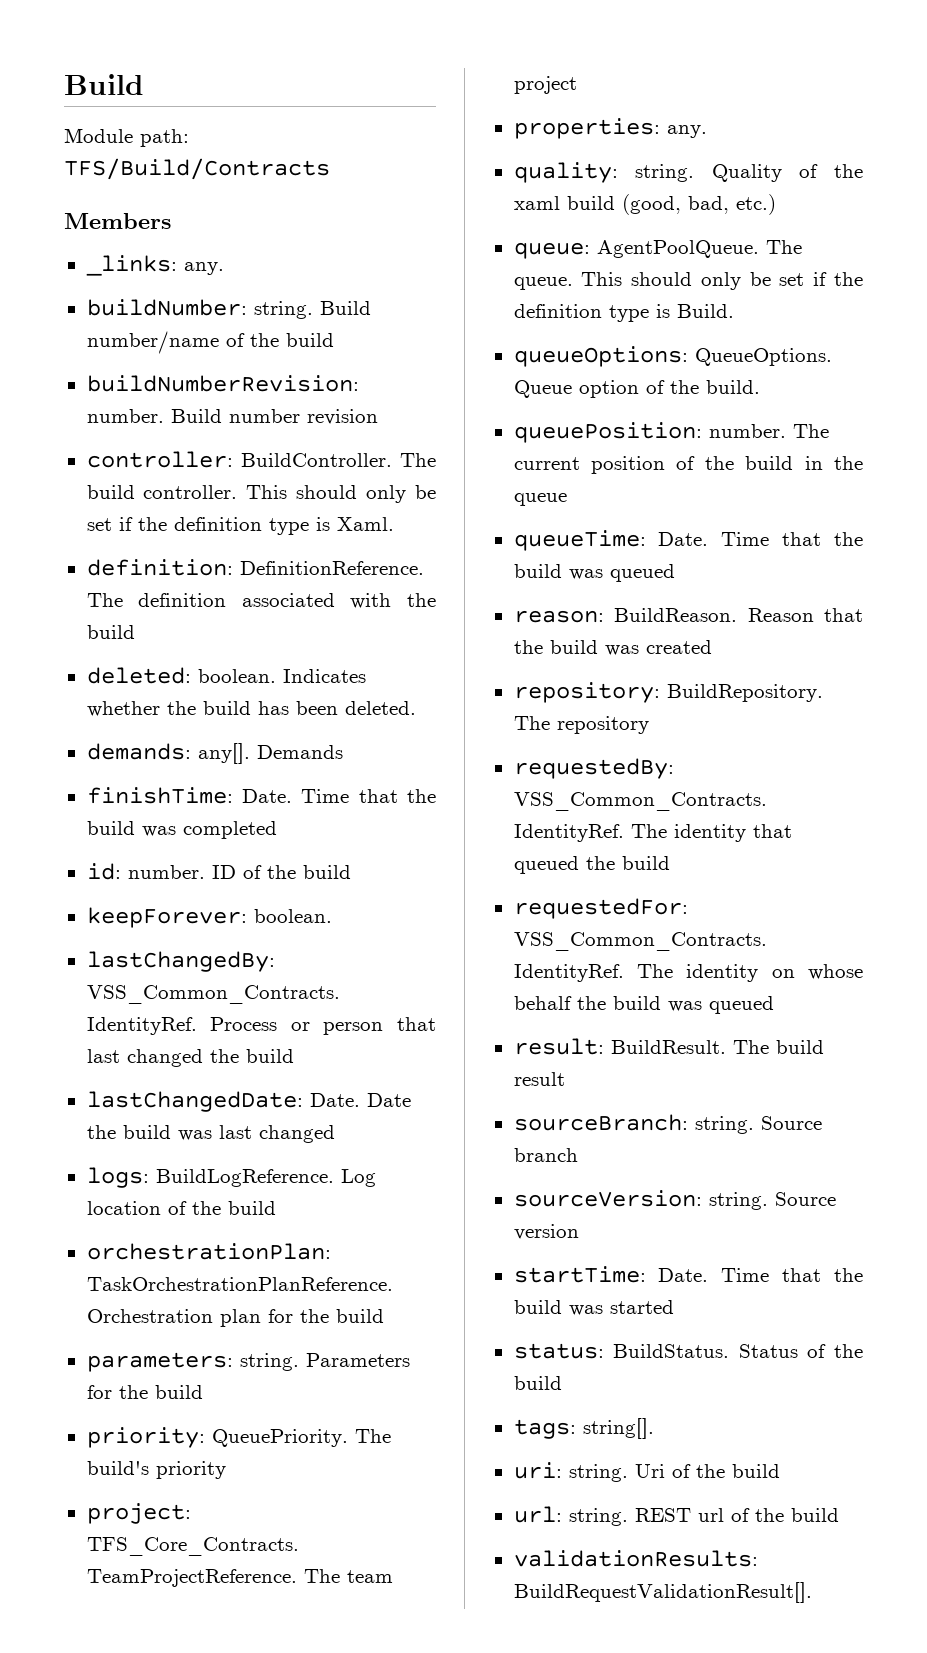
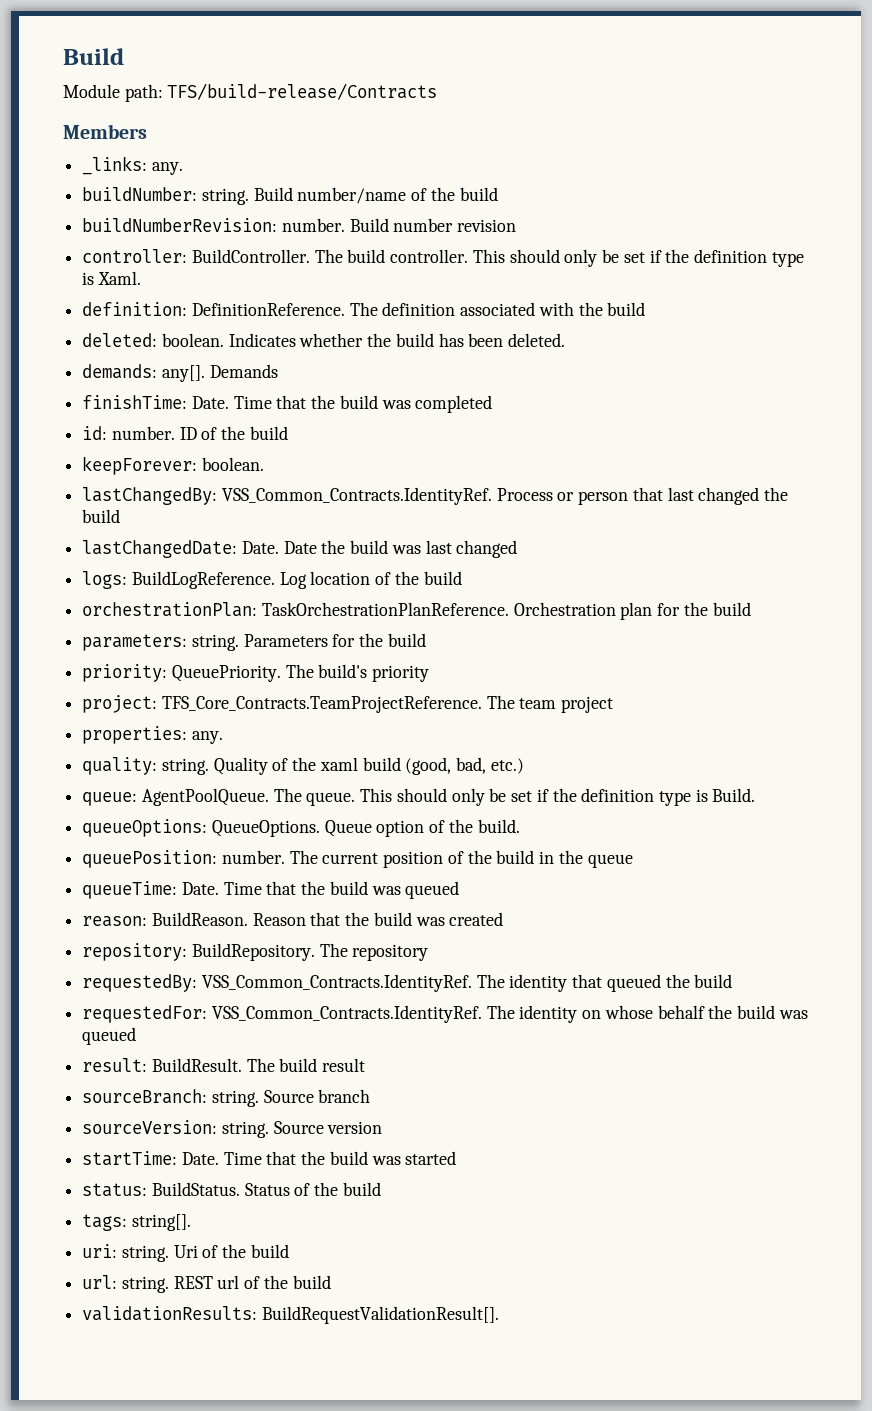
[64,158,330,180] TFS/Build/Contracts -> [167,83,438,100] TFS/build-release/Contracts

